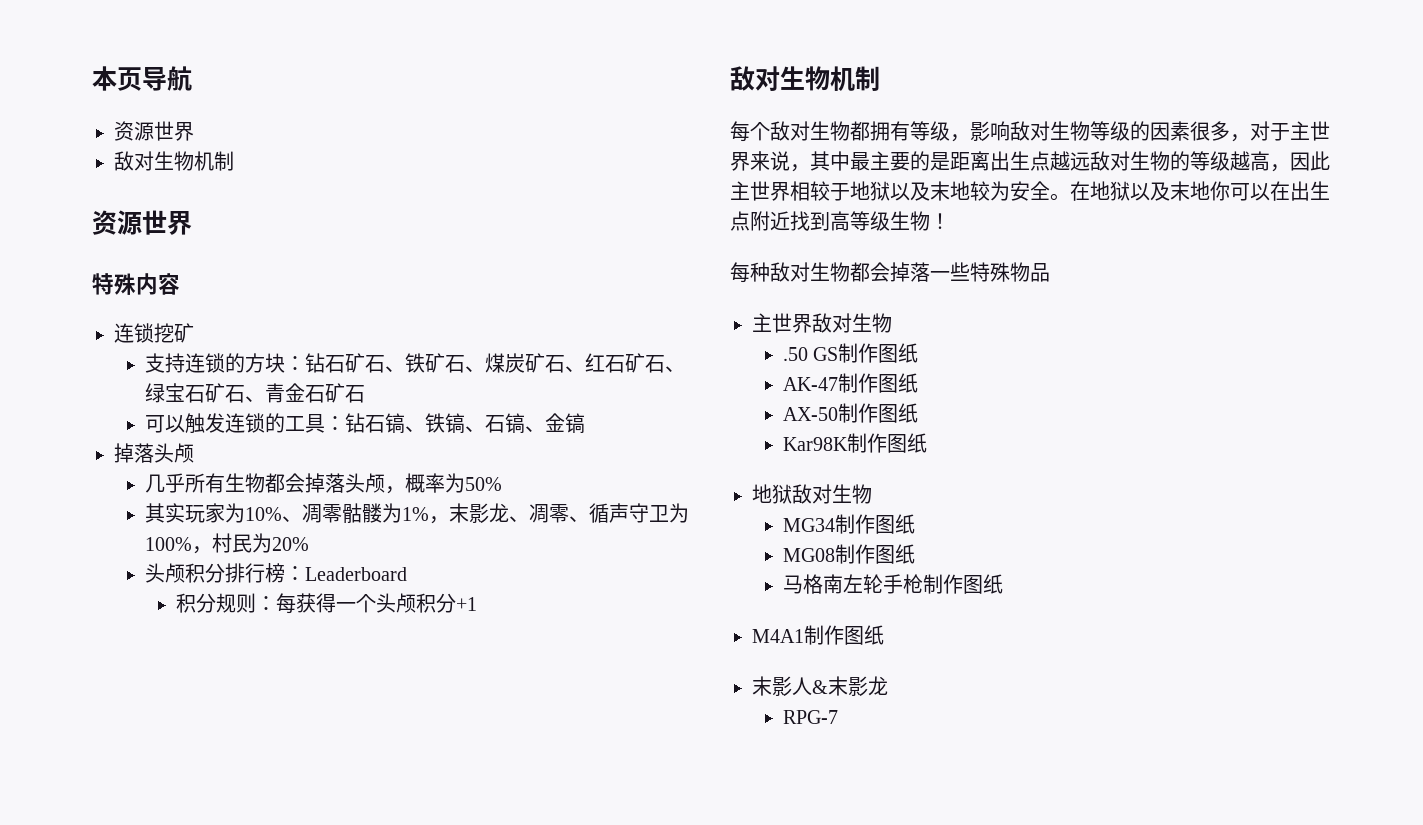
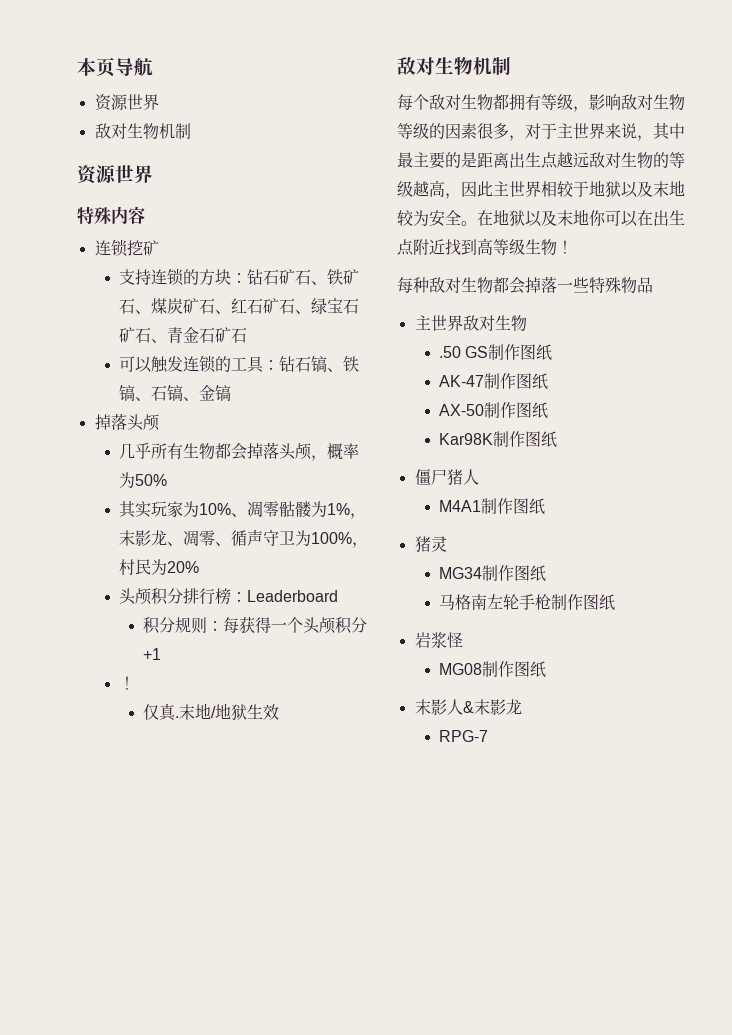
(477, 604) none -> [118,676,135,690] [143,703,280,721] // ！ // 仅真.末地/地狱生效
[752,484,872,504] [782,514,915,534] [782,548,835,562] 地狱敌对生物 // MG34制作图纸 // MG08 -> [414,469,479,485] [438,498,545,515] [414,536,447,552] [438,567,482,579] 僵尸猪人 // M4A1制作图纸 // 猪灵 // MG34
[752,629,804,643] M4A1 -> [414,632,463,648] [438,663,482,675] 岩浆怪 // MG08

